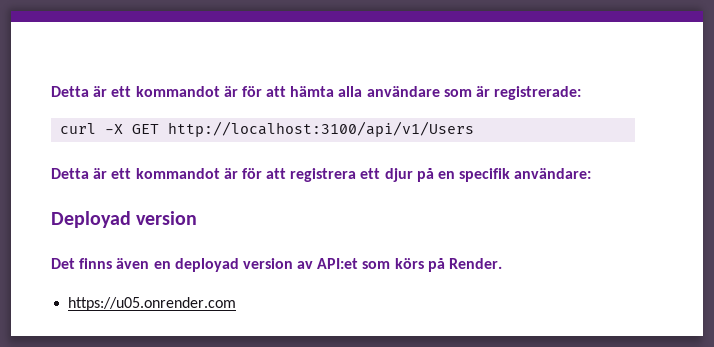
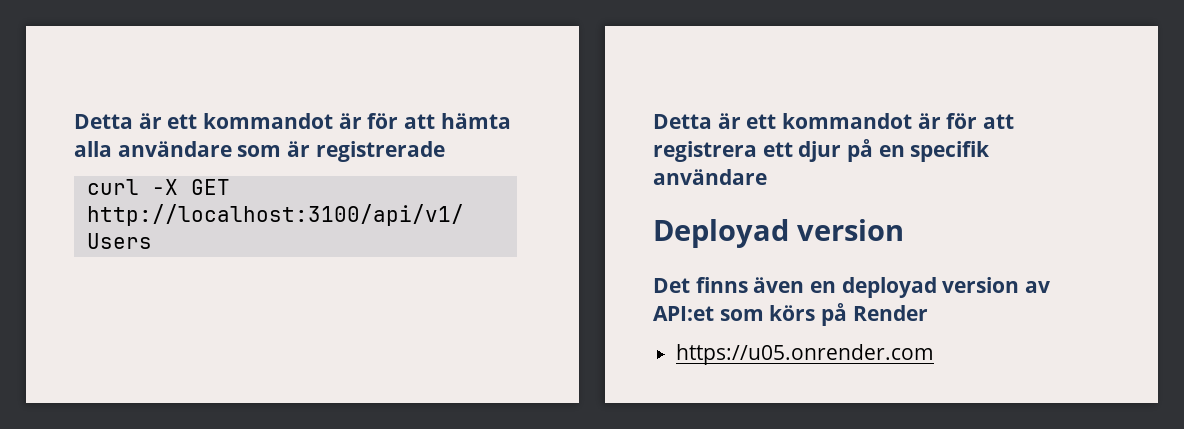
[494,86,582,100] registrerade: -> [315,141,445,162] registrerade
[514,168,592,179] användare: -> [653,169,767,185] användare
[449,258,503,269] Render. -> [852,305,928,321] Render

